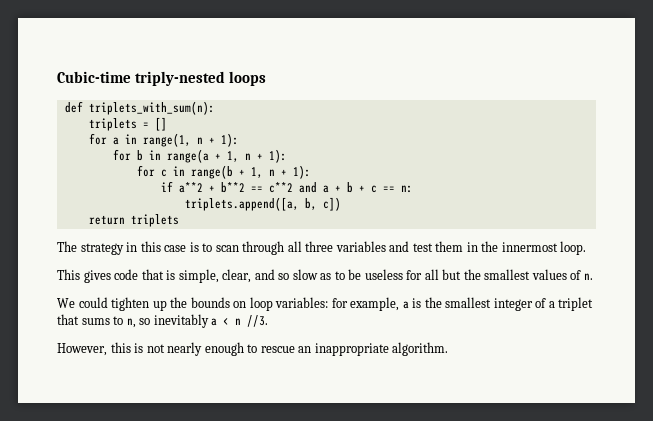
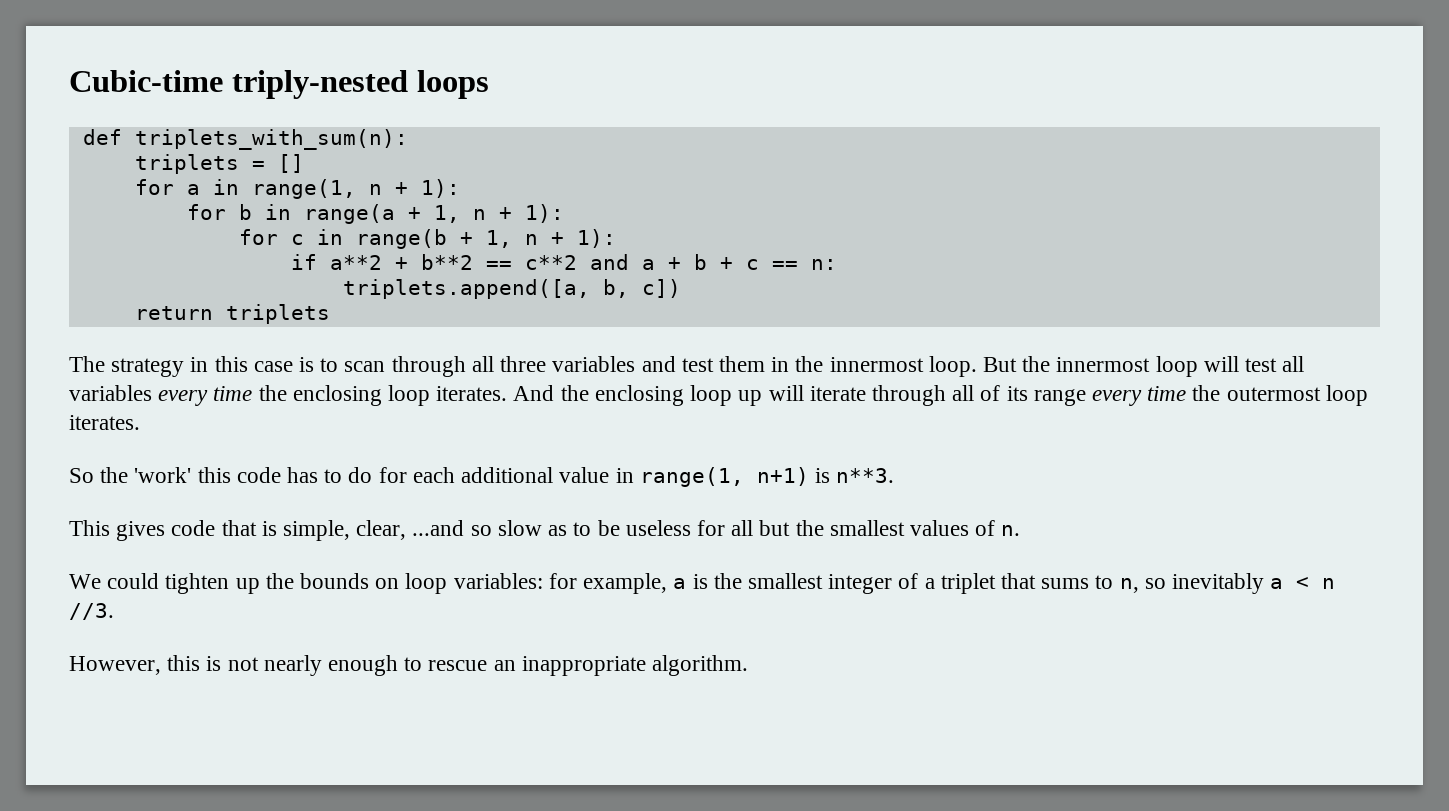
(587, 248) none -> [982,356,1305,377] [69,385,1368,406] [69,415,140,430] [69,467,895,487] But the innermost loop will test all variables every time the enclosing loop iterates. And the enclosing loop up will iterate through all of its range every time the outermost loop iterates. // So the 'work' this code has to do for each additional value in range(1, n+1) is n**3.
[254,269,275,280] and -> [412,520,465,536] ...and

